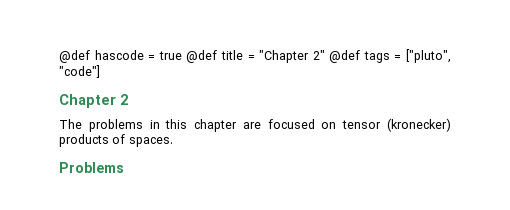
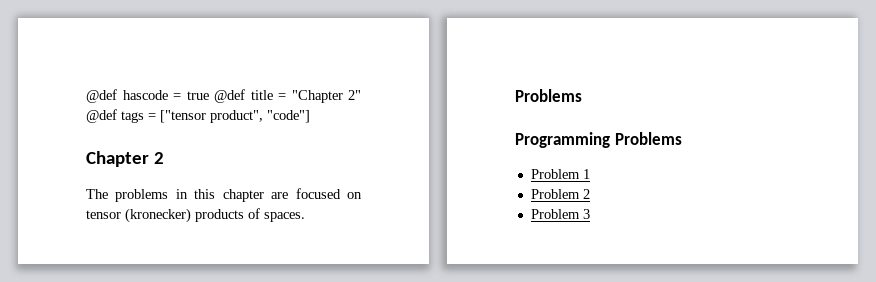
[405,49,451,63] ["pluto", -> [160,110,263,123] ["tensor product",
(124, 167) none -> [515,132,682,148] [530,169,590,179] [530,189,590,199] [530,209,590,219] // Programming Problems // Problem 1 // Problem 2 // Problem 3

